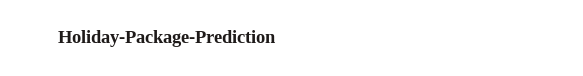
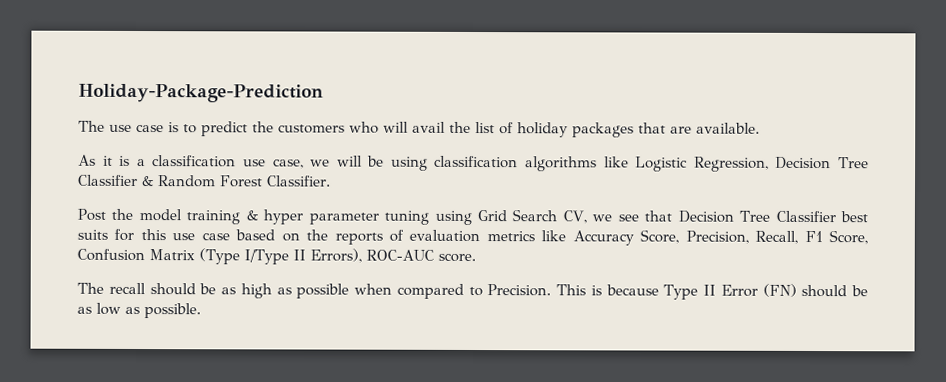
(276, 38) none -> [78,120,760,138] [78,154,870,172] [78,174,331,188] [77,208,868,225] [77,228,869,246] [77,248,476,265] [77,282,869,300] [77,302,201,319] // The use case is to predict the customers who will avail the list of holiday packages that are available. // As it is a classification use case, we will be using classification algorithms like Logistic Regression, Decision Tree Classifier & Random Forest Classifier. // Post the model training & hyper parameter tuning using Grid Search CV, we see that Decision Tree Classifier best suits for this use case based on the reports of evaluation metrics like Accuracy Score, Precision, Recall, F1 Score, Confusion Matrix (Type I/Type II Errors), ROC-AUC score. // The recall should be as high as possible when compared to Precision. This is because Type II Error (FN) should be as low as possible.

